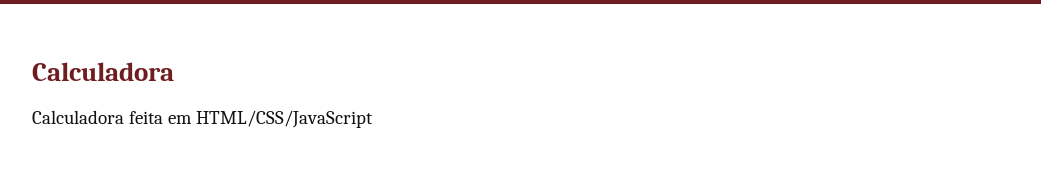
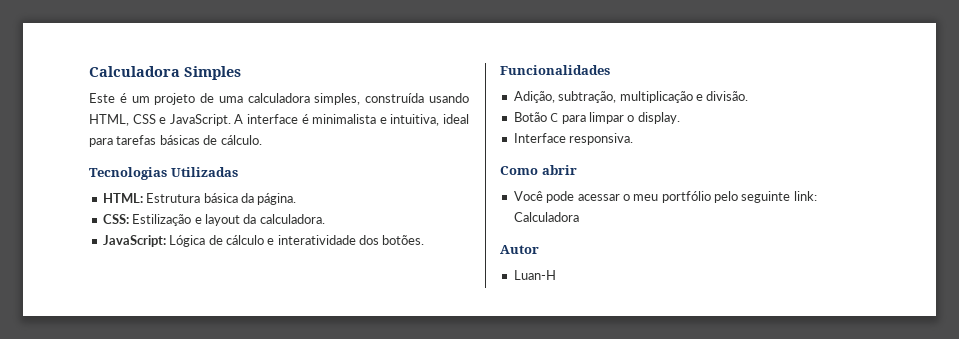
[32,62,174,81] [32,110,374,128] Calculadora // Calculadora feita em HTML/CSS/JavaScript -> [89,66,241,80] [89,93,469,105] [89,114,469,126] [89,135,262,147] [89,167,238,180] [102,193,297,205] [102,214,325,226] [102,235,425,247] [500,65,610,75] [513,91,749,103] [513,112,680,124] [513,133,634,145] [500,165,577,175] [513,191,817,203] [513,212,579,222] [500,245,539,254] [513,270,556,280] Calculadora Simples // Este é um projeto de uma calculadora simples, construída usando HTML, CSS e JavaScript. A interface é minimalista e intuitiva, ideal para tarefas básicas de cálculo. // Tecnologias Utilizadas // HTML: Estrutura básica da página. // CSS: Estilização e layout da calculadora. // JavaScript: Lógica de cálculo e interatividade dos botões. // Funcionalidades // Adição, subtração, multiplicação e divisão. // Botão C para limpar o display. // Interface responsiva. // Como abrir // Você pode acessar o meu portfólio pelo seguinte link: Calculadora // Autor // Luan-H

